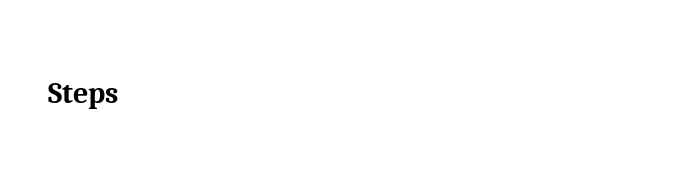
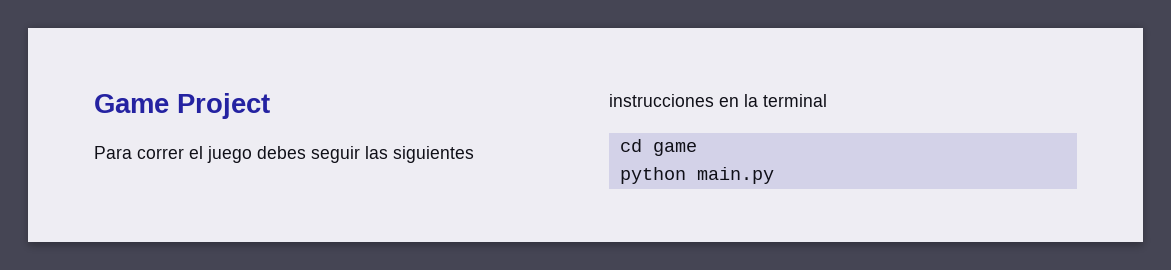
[48,83,118,109] Steps -> [94,93,270,119] [94,146,474,163] [609,94,827,107] [619,139,697,156] [619,167,774,184] Game Project // Para correr el juego debes seguir las siguientes instrucciones en la terminal // cd game // python main.py

